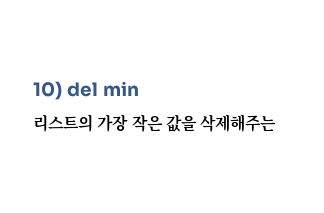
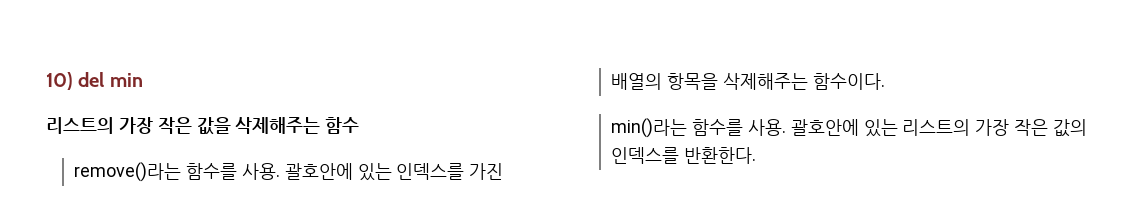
(277, 123) none -> [325,117,360,134] [74,162,504,182] [611,73,885,90] [611,118,1087,138] [611,147,756,164] 함수 // remove()라는 함수를 사용. 괄호안에 있는 인덱스를 가진 배열의 항목을 삭제해주는 함수이다. // min()라는 함수를 사용. 괄호안에 있는 리스트의 가장 작은 값의 인덱스를 반환한다.

